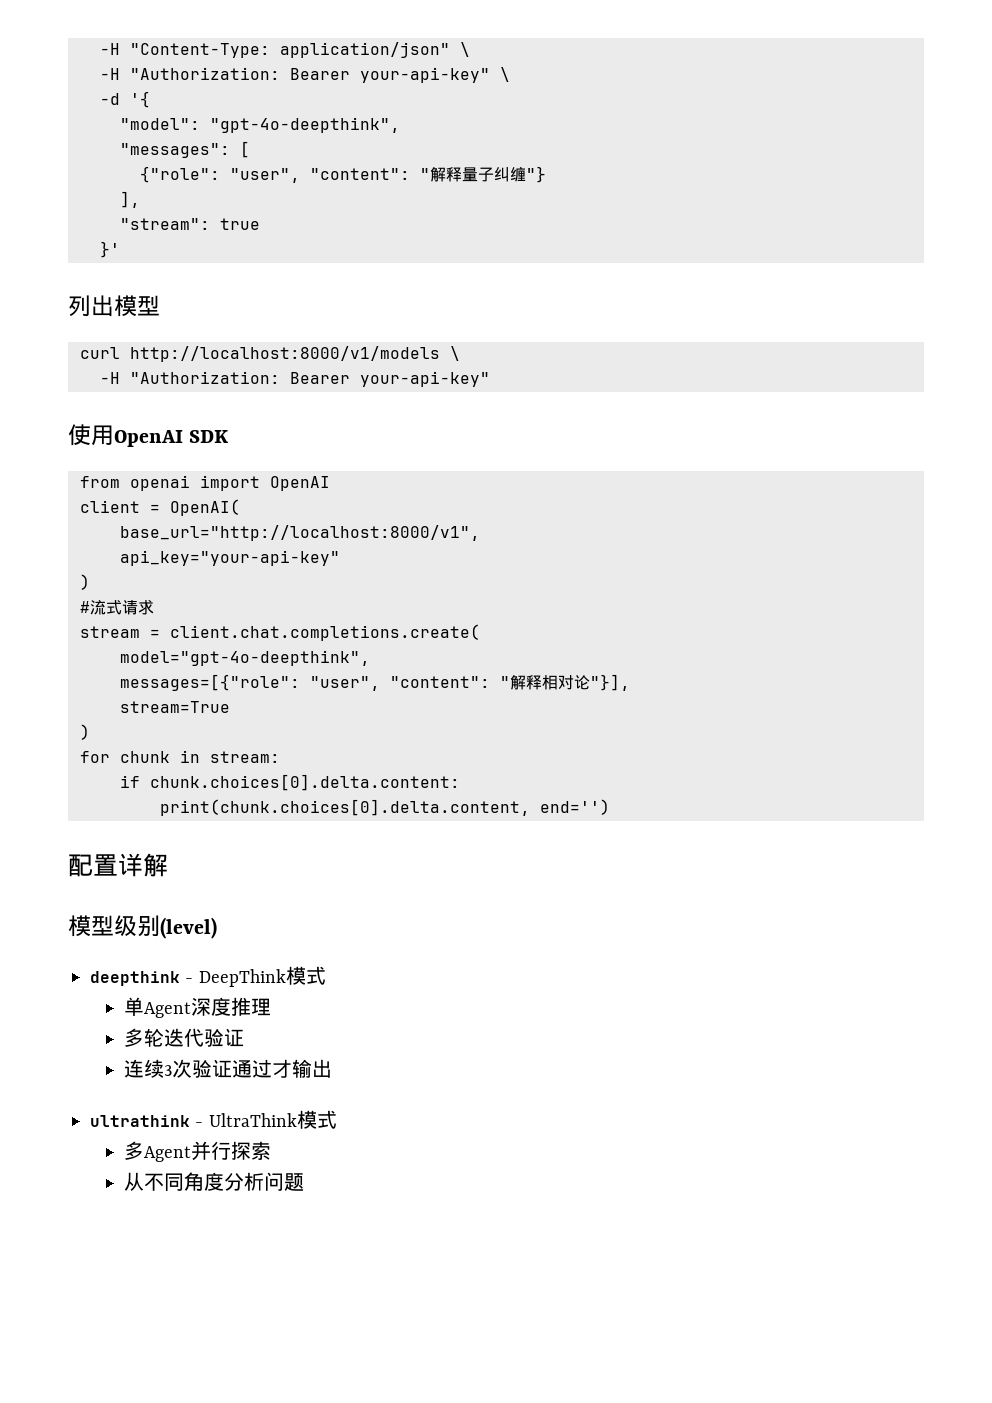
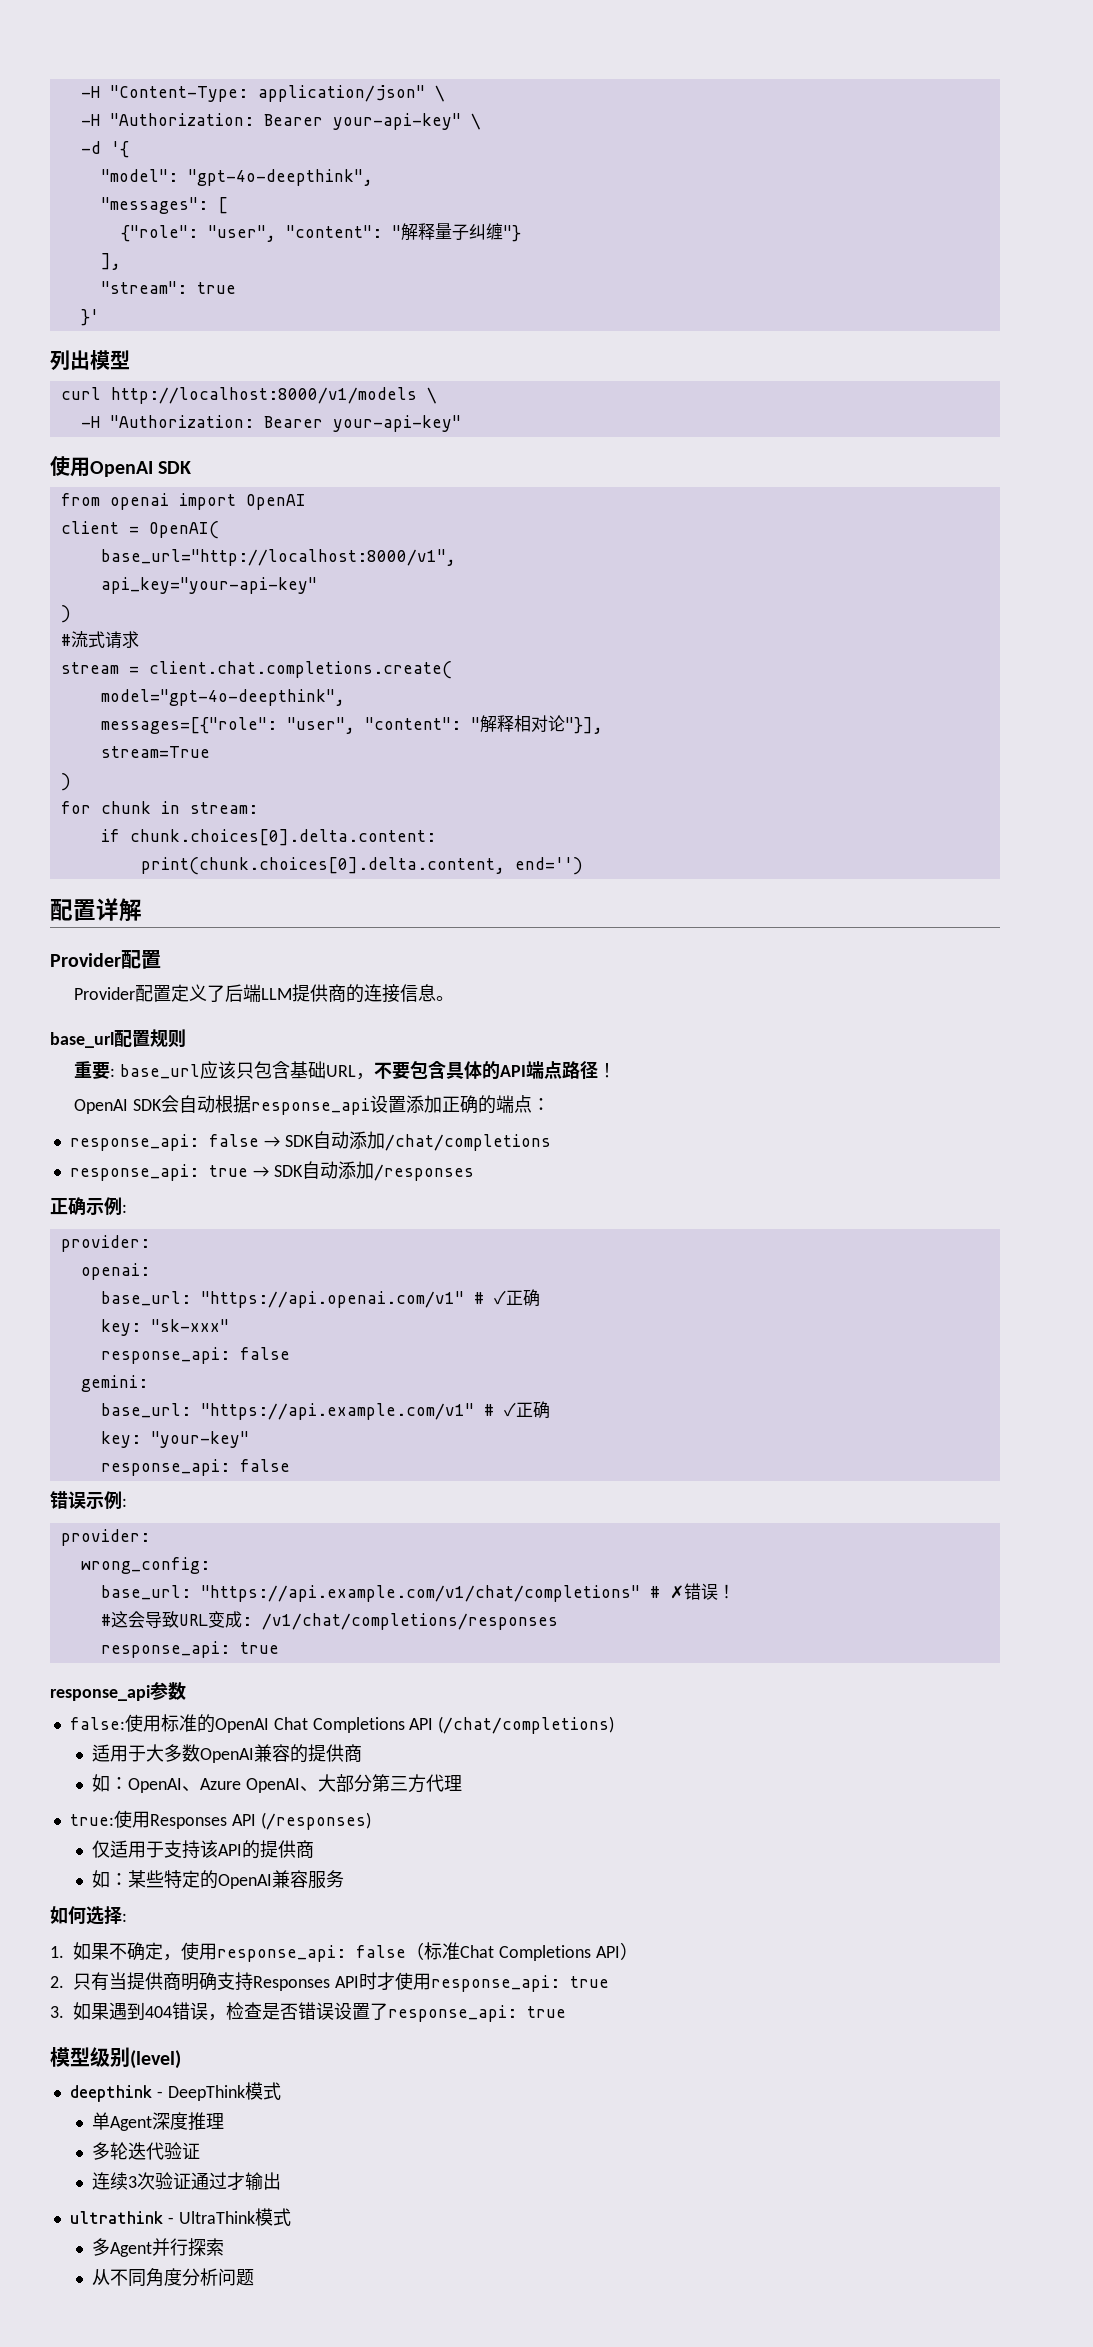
(168, 865) none -> [50,950,161,969] [74,984,455,1003] [50,1029,186,1048] [74,1060,617,1080] [74,1095,551,1115] [69,1131,551,1151] [69,1161,474,1181] [50,1197,127,1216] [60,1235,150,1252] [80,1263,150,1280] [100,1289,540,1308] [100,1319,229,1336] [100,1347,290,1364] [80,1375,148,1392] [100,1401,550,1420] [100,1431,249,1448] [100,1459,290,1476] [50,1491,127,1509] [60,1529,150,1546] [80,1557,210,1574] [100,1583,735,1602] [100,1611,558,1630] [100,1641,279,1658] [50,1682,186,1701] [69,1714,615,1734] [91,1744,362,1763] [91,1774,462,1793] [69,1810,371,1830] [91,1840,314,1859] [91,1870,344,1889] [50,1906,127,1925] [50,1942,638,1962] [50,1972,609,1992] [50,2002,566,2022] // Provider配置 // Provider配置定义了后端LLM提供商的连接信息。 // base_url配置规则 // 重要: base_url应该只包含基础URL，不要包含具体的API端点路径！ // OpenAI SDK会自动根据response_api设置添加正确的端点： // response_api: false → SDK自动添加/chat/completions // response_api: true → SDK自动添加/responses // 正确示例: // provider: // openai: // base_url: "https://api.openai.com/v1" # ✓正确 // key: "sk-xxx" // response_api: false // gemini: // base_url: "https://api.example.com/v1" # ✓正确 // key: "your-key" // response_api: false // 错误示例: // provider: // wrong_config: // base_url: "https://api.example.com/v1/chat/completions" # ✗错误！ // #这会导致URL变成: /v1/chat/completions/responses // response_api: true // response_api参数 // false:使用标准的OpenAI Chat Completions API (/chat/completions) // 适用于大多数OpenAI兼容的提供商 // 如：OpenAI、Azure OpenAI、大部分第三方代理 // true:使用Responses API (/responses) // 仅适用于支持该API的提供商 // 如：某些特定的OpenAI兼容服务 // 如何选择: // 1.如果不确定，使用response_api: false（标准Chat Completions API） // 2.只有当提供商明确支持Responses API时才使用response_api: true // 3.如果遇到404错误，检查是否错误设置了response_api: true

